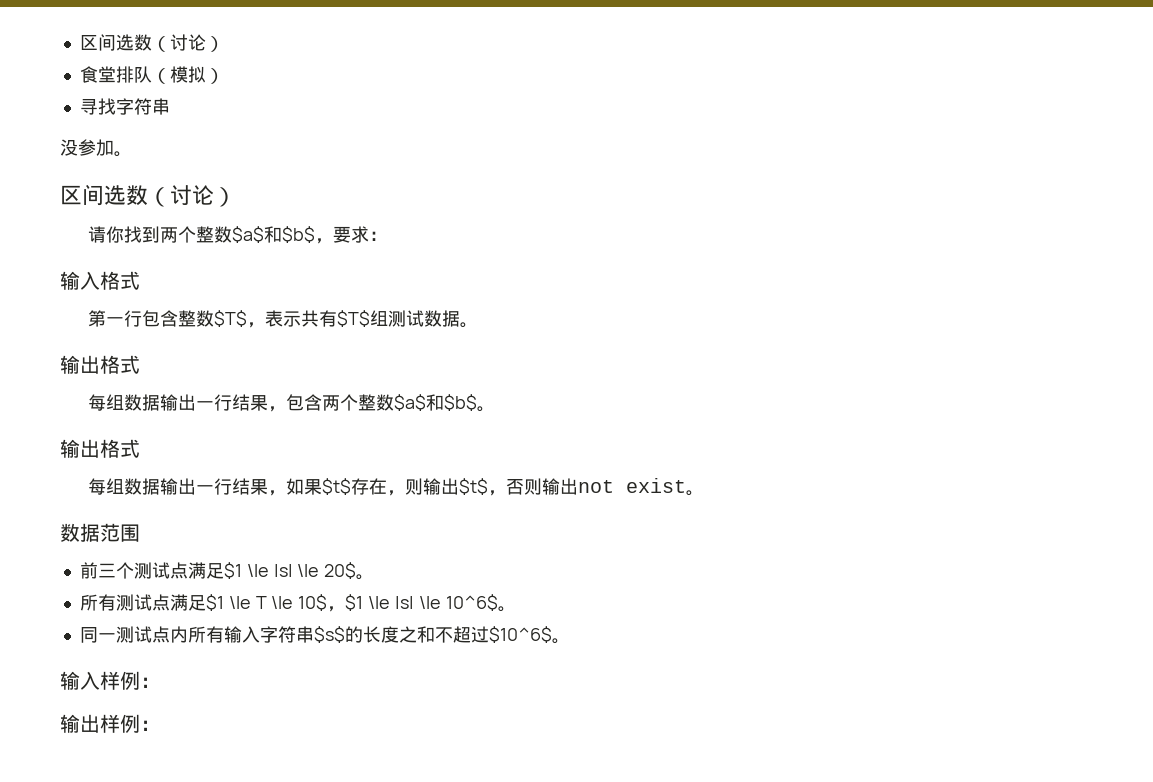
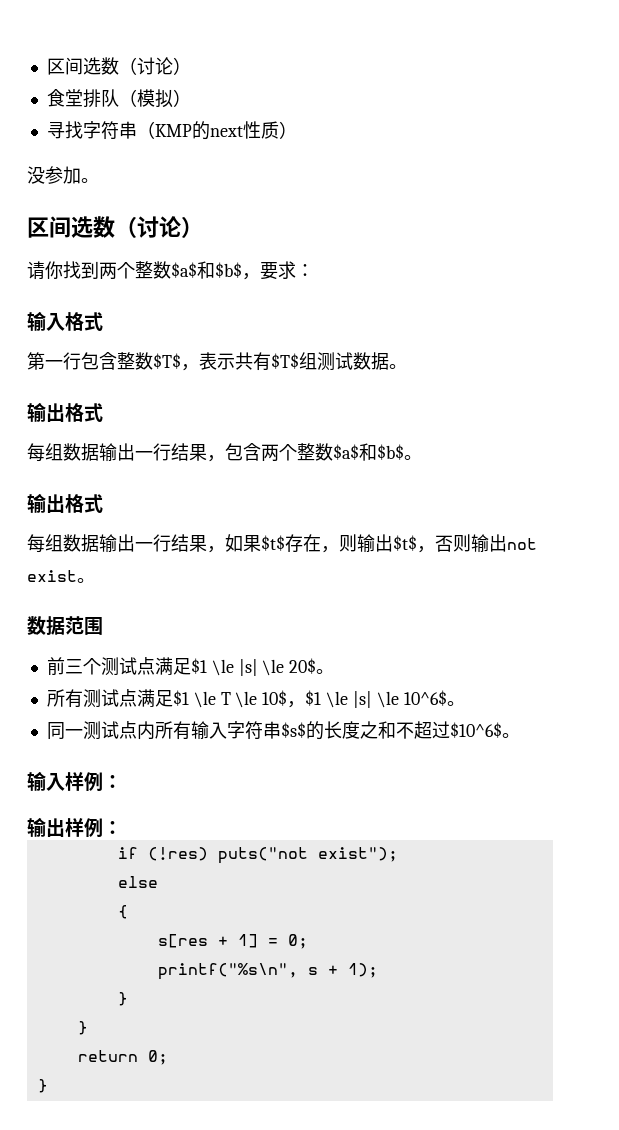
(170, 106) none -> [136,121,297,140] （KMP的next性质）
(160, 725) none -> [117,847,398,864] [117,876,158,888] [117,905,128,919] [157,934,308,949] [157,963,378,980] [117,992,128,1006] [77,1021,88,1035] [77,1050,168,1065] [37,1079,48,1093] // if (!res) puts("not exist"); // else // { // s[res + 1] = 0; // printf("%s\n", s + 1); // } // } // return 0; // }

